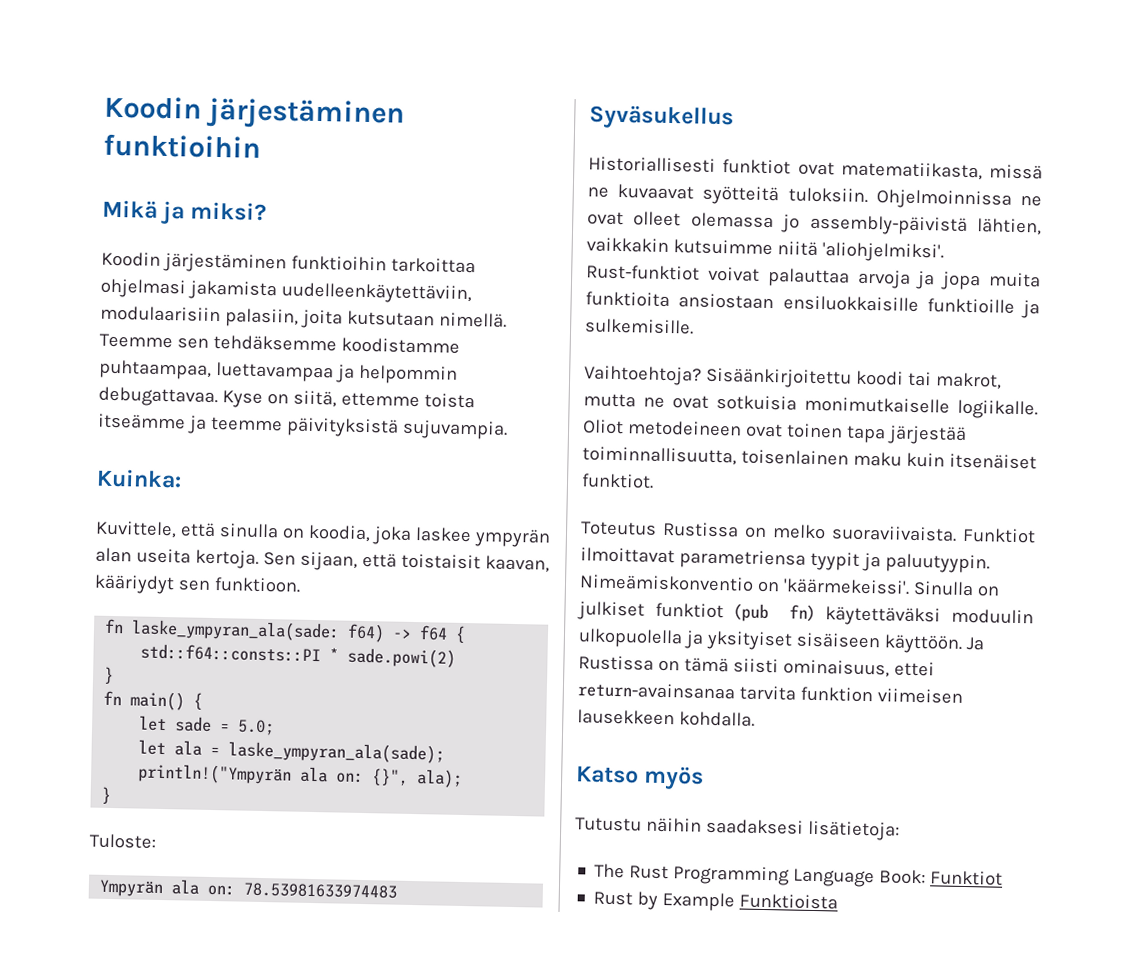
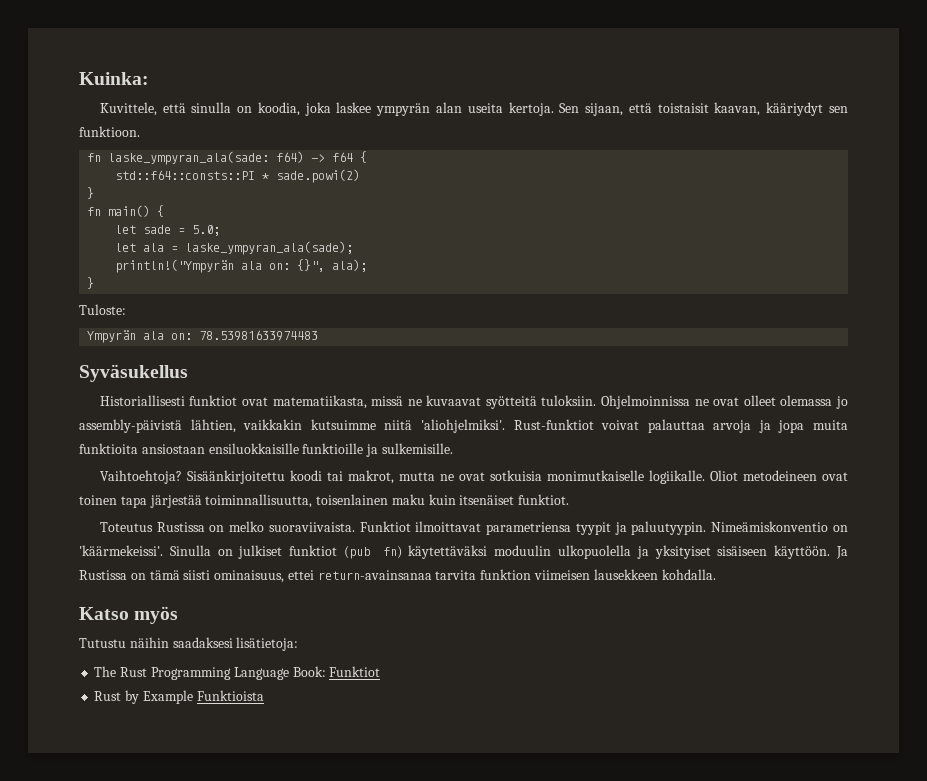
[104,95,405,131] [103,133,261,159] [102,199,268,225] [101,251,476,274] [100,278,472,305] [100,305,507,329] [99,333,460,354] [99,359,458,385] [98,386,475,409] [98,413,508,440] Koodin järjestäminen funktioihin // Mikä ja miksi? // Koodin järjestäminen funktioihin tarkoittaa ohjelmasi jakamista uudelleenkäytettäviin, modulaarisiin palasiin, joita kutsutaan nimellä. Teemme sen tehdäksemme koodistamme puhtaampaa, luettavampaa ja helpommin debugattavaa. Kyse on siitä, ettemme toista itseämme ja teemme päivityksistä sujuvampia. // -> (79, 78) none

